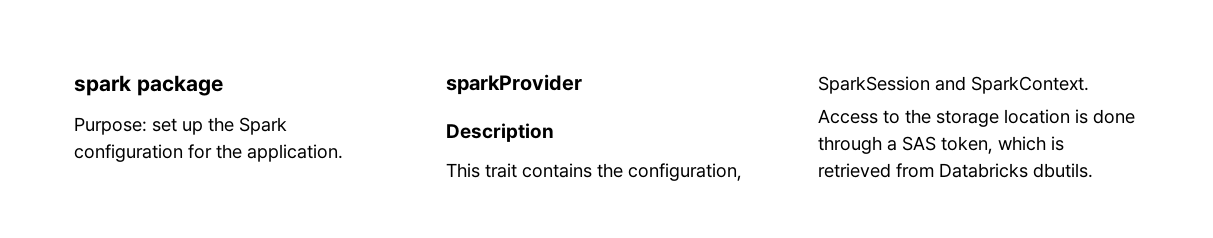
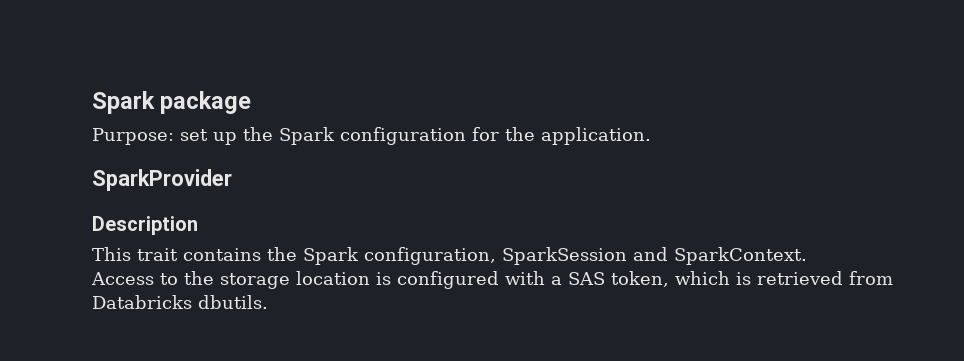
[74,75,131,96] spark -> [92,91,155,114] Spark
[446,74,582,95] sparkProvider -> [92,169,232,191] SparkProvider
(623, 170) none -> [303,247,359,265] Spark
[1093,109,1135,124] [818,136,882,154] done through -> [397,271,545,289] configured with

